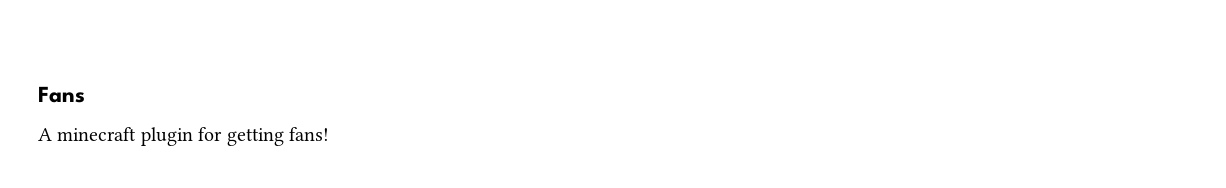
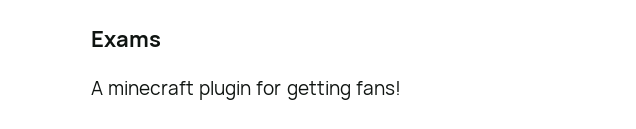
[38,86,85,103] Fans -> [91,31,161,47] Exams

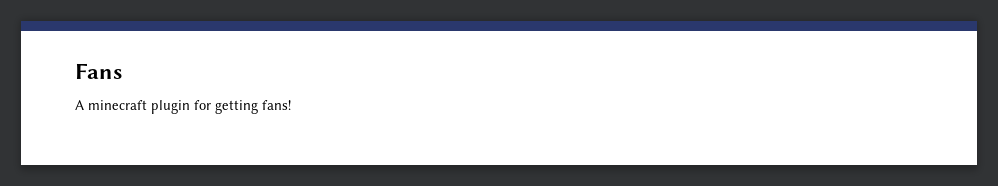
[91,31,161,47] Exams -> [75,63,122,79] Fans

